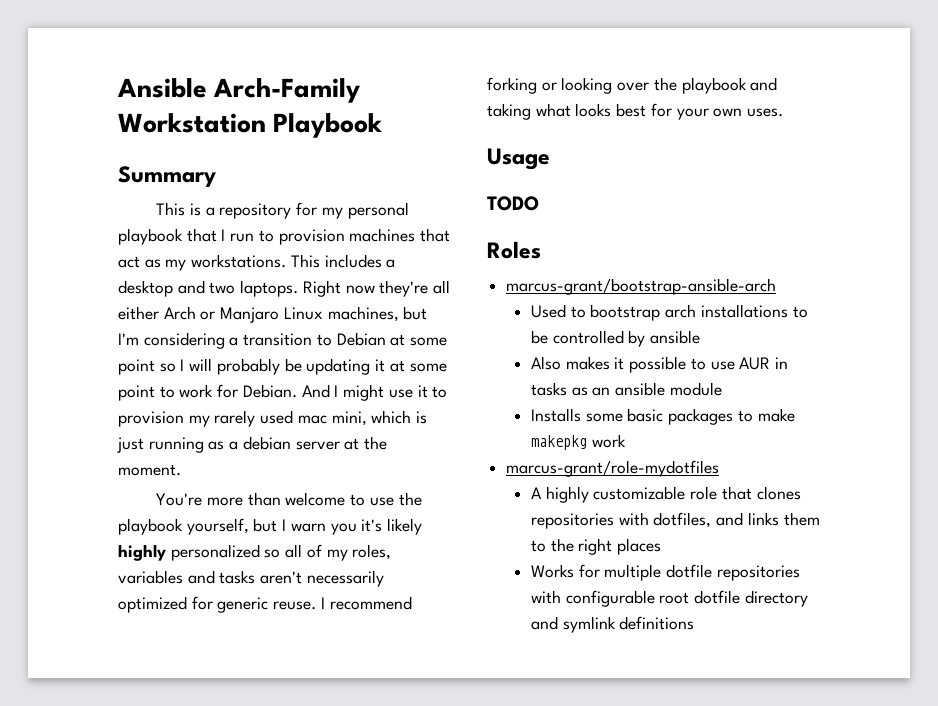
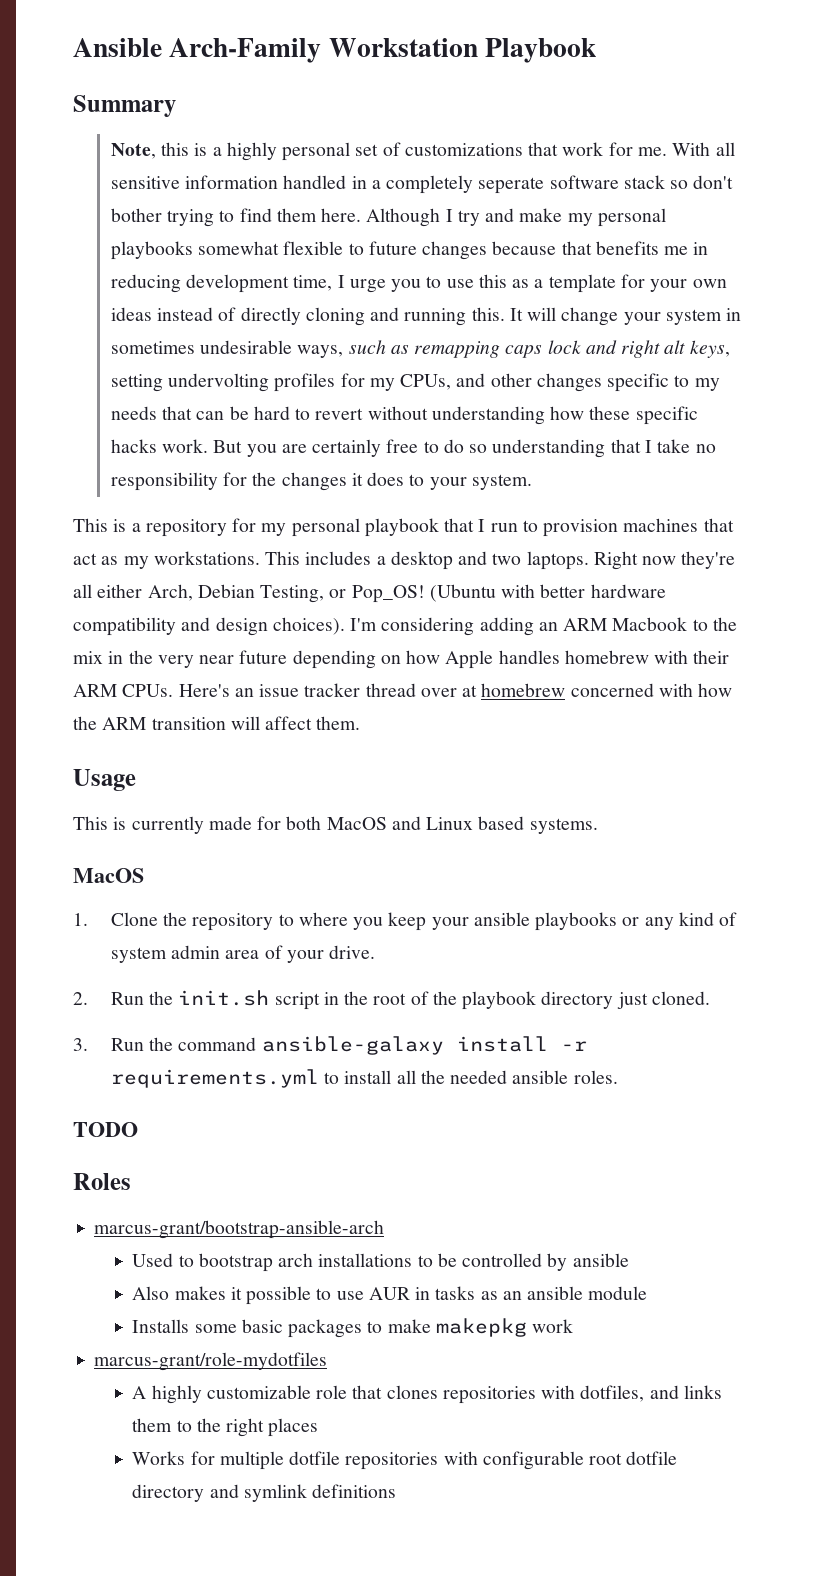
(216, 176) none -> [110,142,735,161] [110,175,734,194] [110,208,666,227] [110,241,709,260] [110,274,727,293] [110,307,742,326] [110,340,730,358] [110,373,720,392] [110,406,698,425] [110,439,716,458] [110,472,532,491] // Note, this is a highly personal set of customizations that work for me. With all sensitive information handled in a completely seperate software stack so don't bother trying to find them here. Although I try and make my personal playbooks somewhat flexible to future changes because that benefits me in reducing development time, I urge you to use this as a template for your own ideas instead of directly cloning and running this. It will change your system in sometimes undesirable ways, such as remapping caps lock and right alt keys, setting undervolting profiles for my CPUs, and other changes specific to my needs that can be hard to revert without understanding how these specific hacks work. But you are certainly free to do so understanding that I take no responsibility for the changes it does to your system.
[163,306,428,323] [118,332,448,349] [118,358,447,375] [118,384,448,401] [118,410,428,427] [117,436,388,453] [118,464,181,476] [156,492,422,506] [118,518,423,535] [118,544,392,561] [118,570,384,587] [118,596,412,613] [487,77,778,94] [487,103,784,120] [487,148,550,170] Arch or Manjaro Linux machines, but I'm considering a transition to Debian at some point so I will probably be updating it at some point to work for Debian. And I might use it to provision my rarely used mac mini, which is just running as a debian server at the moment. // You're more than welcome to use the playbook yourself, but I warn you it's likely highly personalized so all of my roles, variables and tasks aren't necessarily optimized for generic reuse. I recommend forking or looking over the playbook and taking what looks best for your own uses. // Usage -> [147,584,666,603] [73,617,737,636] [73,650,730,669] [73,683,733,697] [73,716,361,730] [73,769,136,791] [73,816,598,834] [73,868,144,883] [73,912,738,931] [110,945,376,963] [73,990,710,1010] [73,1036,587,1055] [110,1069,618,1088] Arch, Debian Testing, or Pop_OS! (Ubuntu with better hardware compatibility and design choices). I'm considering adding an ARM Macbook to the mix in the very near future depending on how Apple handles homebrew with their ARM CPUs. Here's an issue tracker thread over at homebrew concerned with how the ARM transition will affect them. // Usage // This is currently made for both MacOS and Linux based systems. // MacOS // 1. Clone the repository to where you keep your ansible playbooks or any kind of system admin area of your drive. // 2. Run the init.sh script in the root of the playbook directory just cloned. // 3. Run the command ansible-galaxy install -r requirements.yml to install all the needed ansible roles.

